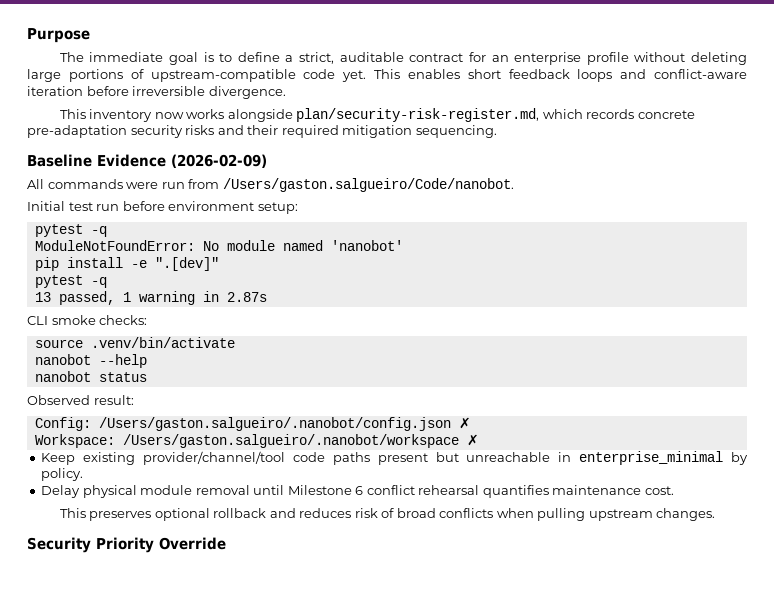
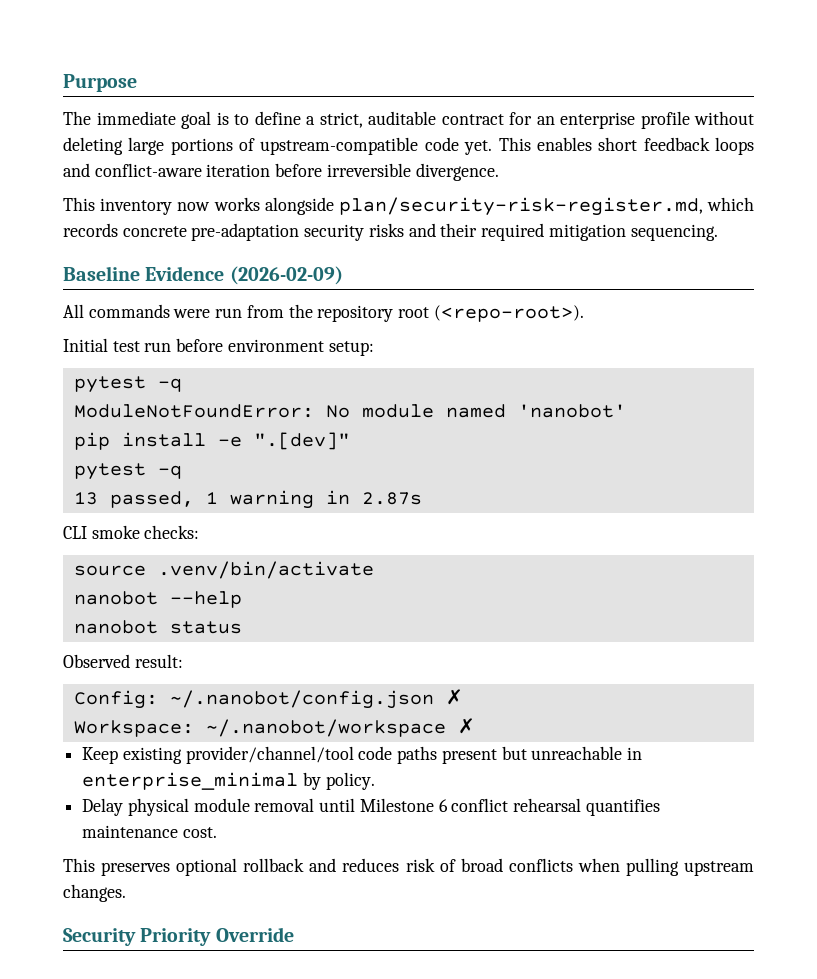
[222,178,514,192] /Users/gaston.salgueiro/Code/nanobot. -> [288,304,584,322] the repository root (<repo-root>).
[98,417,451,431] /Users/gaston.salgueiro/.nanobot/config.json -> [169,690,434,709] ~/.nanobot/config.json
[122,434,459,448] /Users/gaston.salgueiro/.nanobot/workspace -> [205,719,446,737] ~/.nanobot/workspace

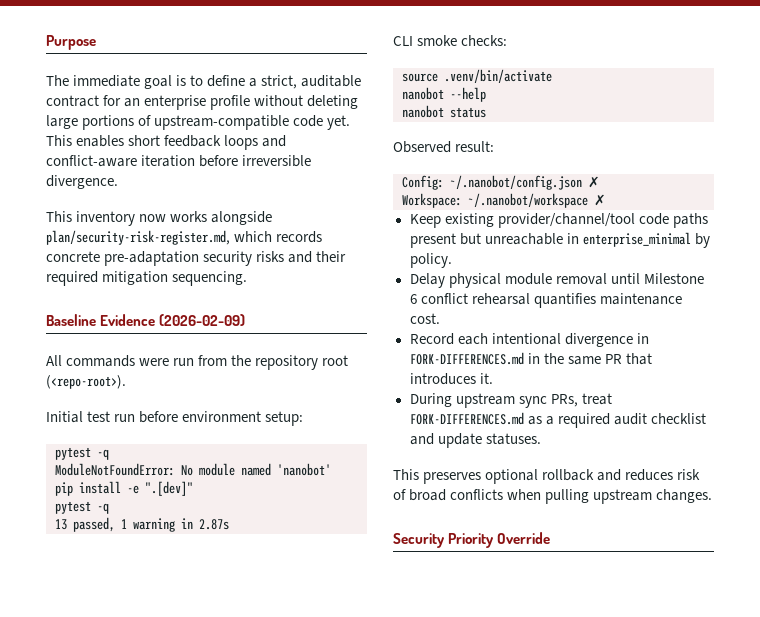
(217, 832) none -> [409,333,649,347] [409,352,652,365] [409,373,493,385] [409,393,612,408] [409,412,706,428] [409,433,541,448] // Record each intentional divergence in FORK-DIFFERENCES.md in the same PR that introduces it. // During upstream sync PRs, treat FORK-DIFFERENCES.md as a required audit checklist and update statuses.

